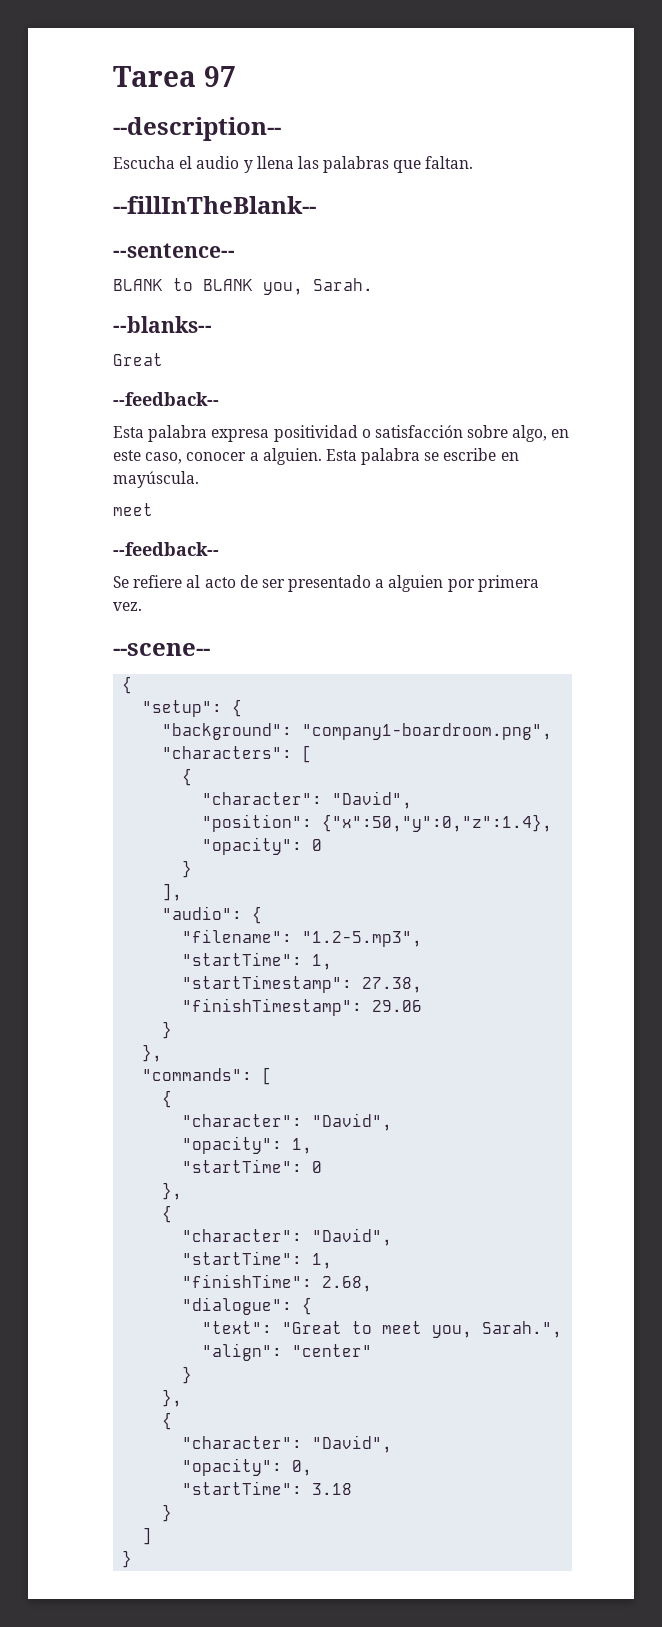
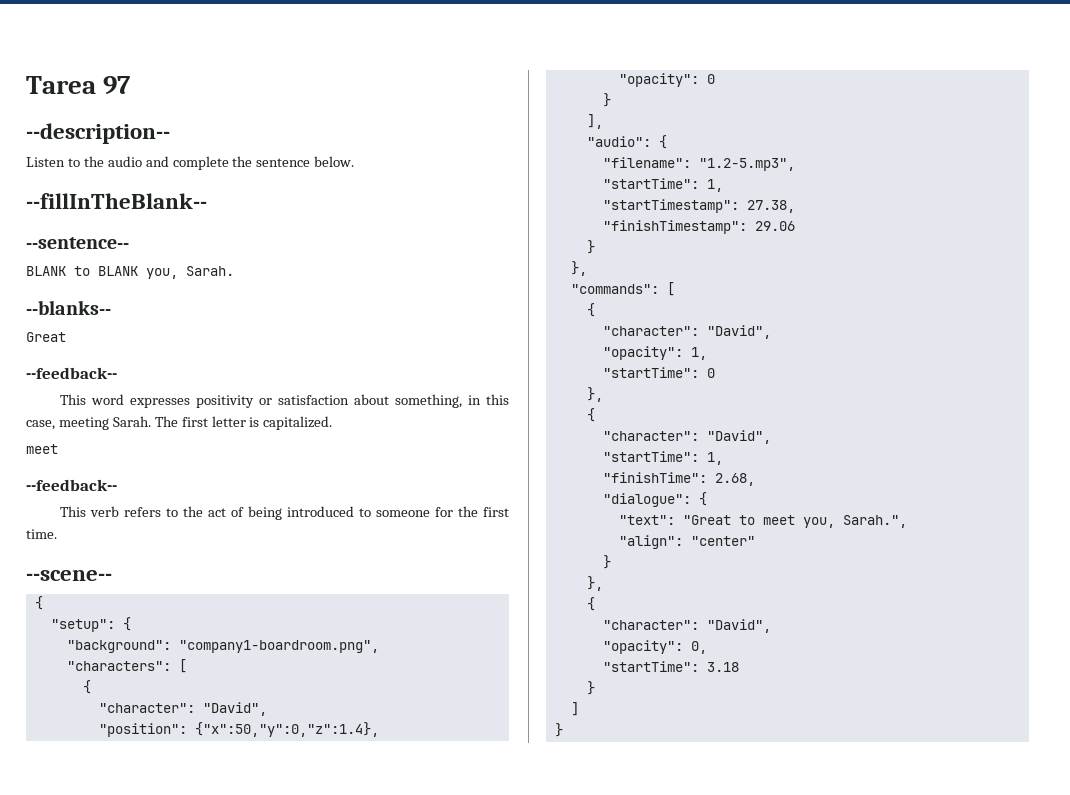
[113,156,474,173] Escucha el audio y llena las palabras que faltan. -> [26,156,355,170] Listen to the audio and complete the sentence below.
[113,425,570,442] [113,448,519,465] [113,471,199,488] [113,503,153,516] [113,542,219,556] [113,575,539,592] [113,602,142,611] Esta palabra expresa positividad o satisfacción sobre algo, en este caso, conocer a alguien. Esta palabra se escribe en mayúscula. // meet // --feedback-- // Se refiere al acto de ser presentado a alguien por primera vez. -> [60,394,509,408] [26,416,333,430] [26,444,58,454] [26,479,117,491] [60,506,510,520] [26,529,57,539] This word expresses positivity or satisfaction about something, in this case, meeting Sarah. The first letter is capitalized. // meet // --feedback-- // This verb refers to the act of being introduced to someone for the first time.

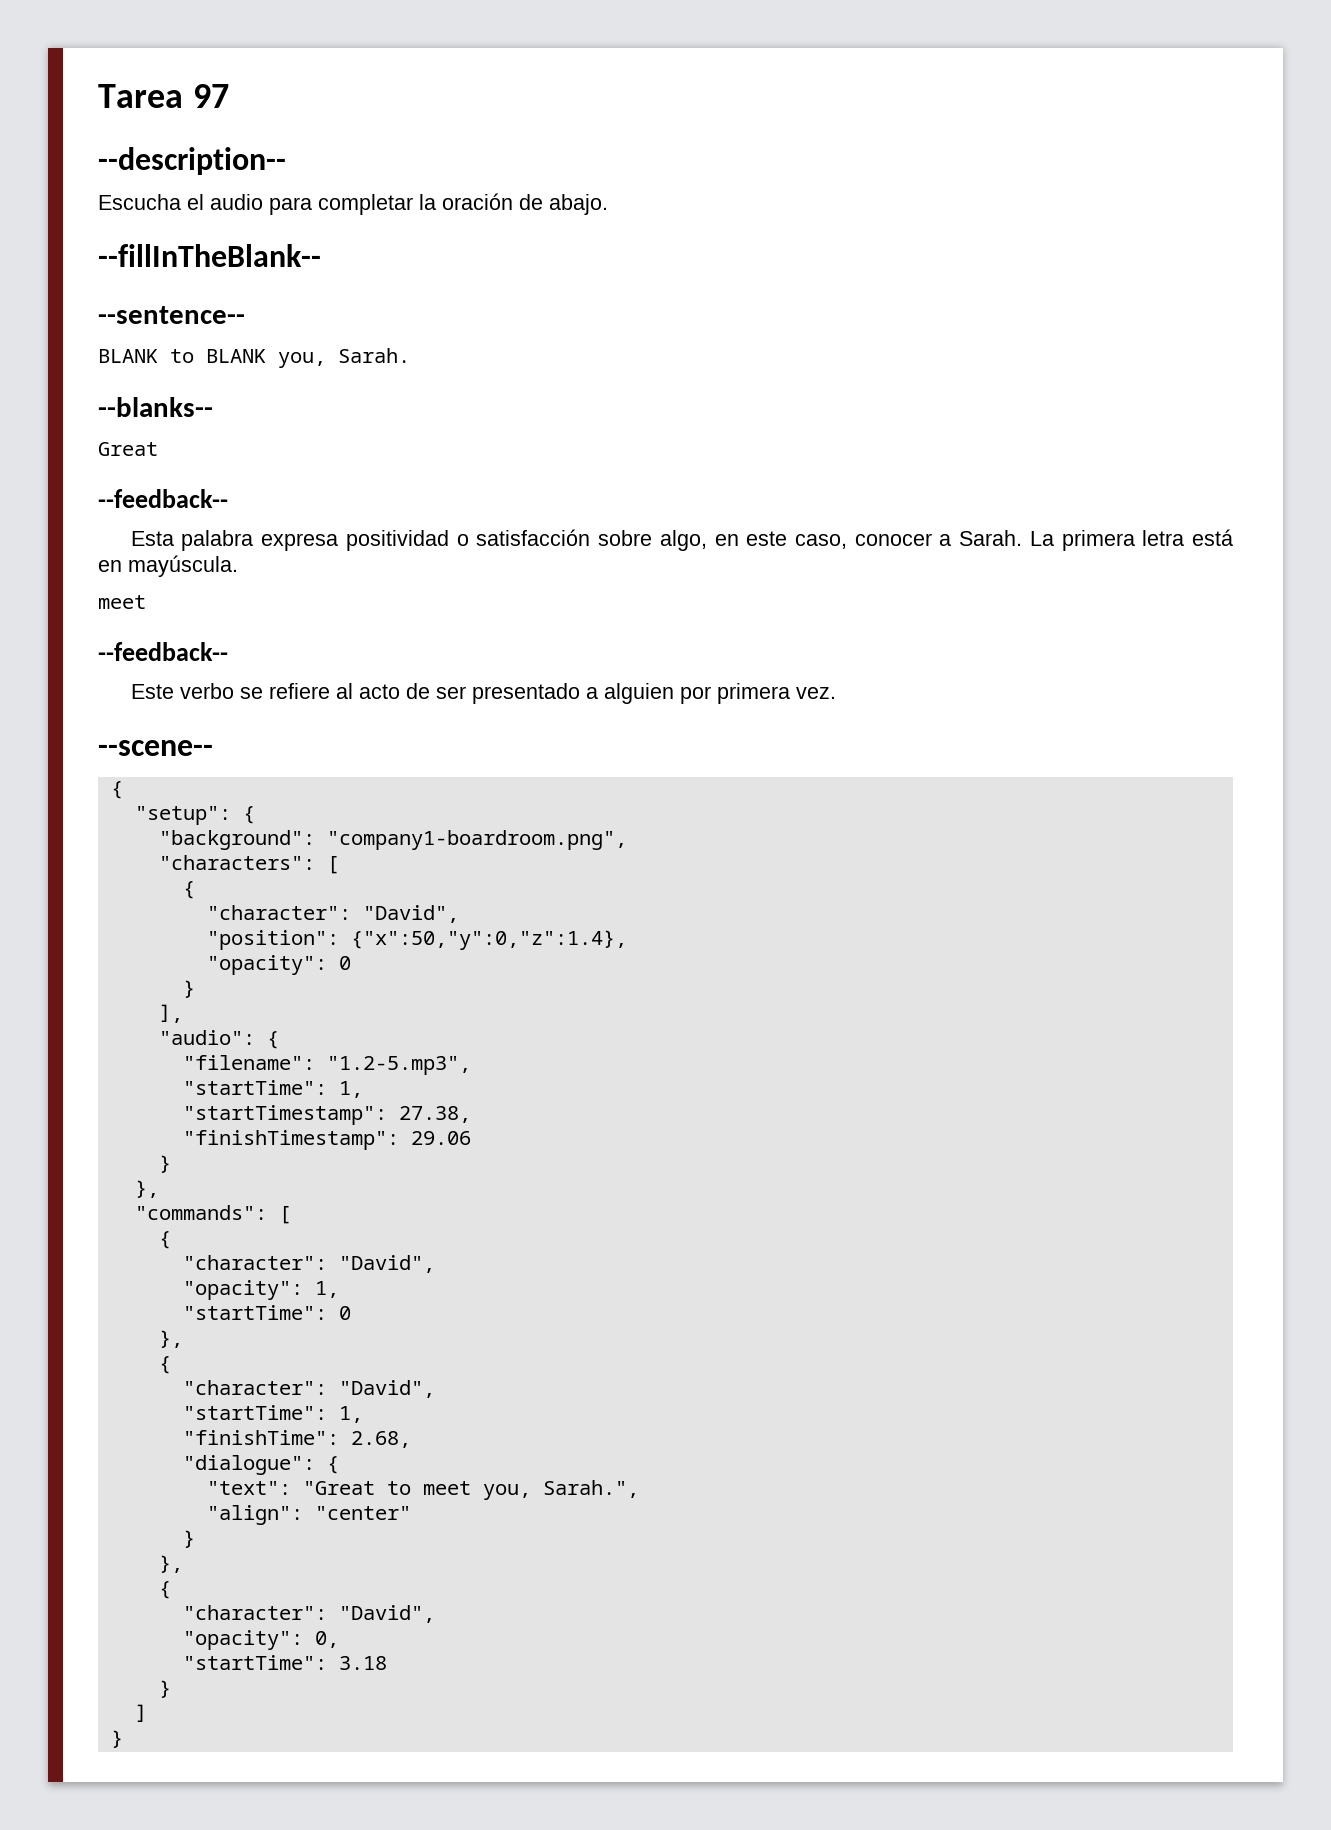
[26,156,355,170] Listen to the audio and complete the sentence below. -> [98,193,608,215] Escucha el audio para completar la oración de abajo.
[60,394,509,408] [26,416,333,430] [26,444,58,454] [26,479,117,491] [60,506,510,520] [26,529,57,539] This word expresses positivity or satisfaction about something, in this case, meeting Sarah. The first letter is capitalized. // meet // --feedback-- // This verb refers to the act of being introduced to someone for the first time. -> [130,529,1233,551] [98,555,238,577] [98,595,146,609] [98,642,228,661] [130,683,836,704] Esta palabra expresa positividad o satisfacción sobre algo, en este caso, conocer a Sarah. La primera letra está en mayúscula. // meet // --feedback-- // Este verbo se refiere al acto de ser presentado a alguien por primera vez.

